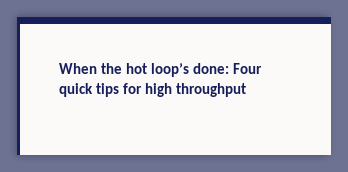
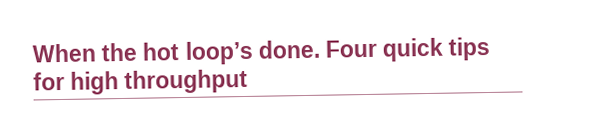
[193,63,230,74] done: -> [257,39,320,59] done.

